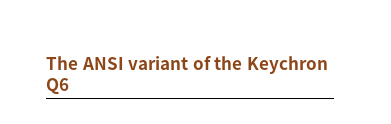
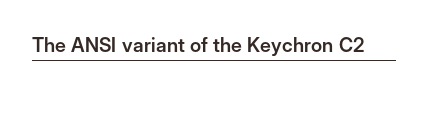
[46,78,69,95] Q6 -> [338,37,364,52] C2

